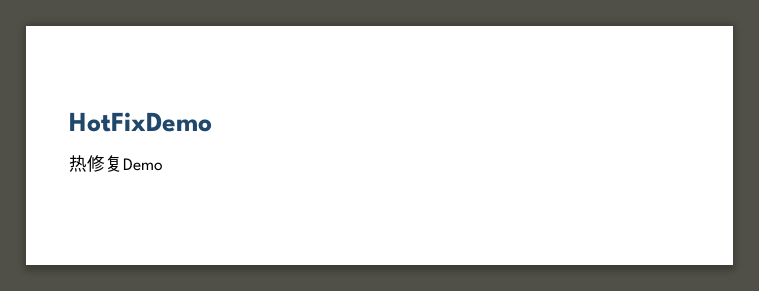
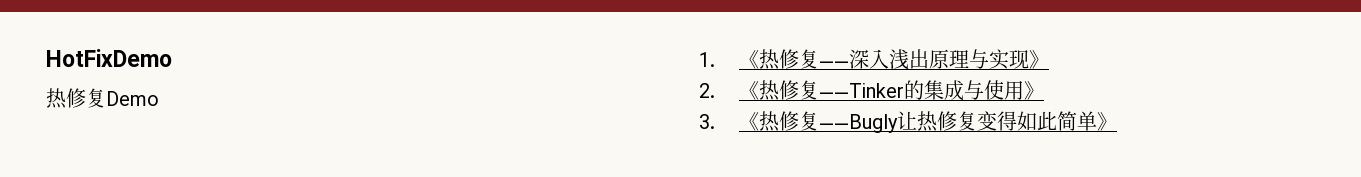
(163, 164) none -> [699,49,1049,70] [699,80,1044,101] [699,111,1117,133] // 1.《热修复——深入浅出原理与实现》 // 2.《热修复——Tinker的集成与使用》 // 3.《热修复——Bugly让热修复变得如此简单》

